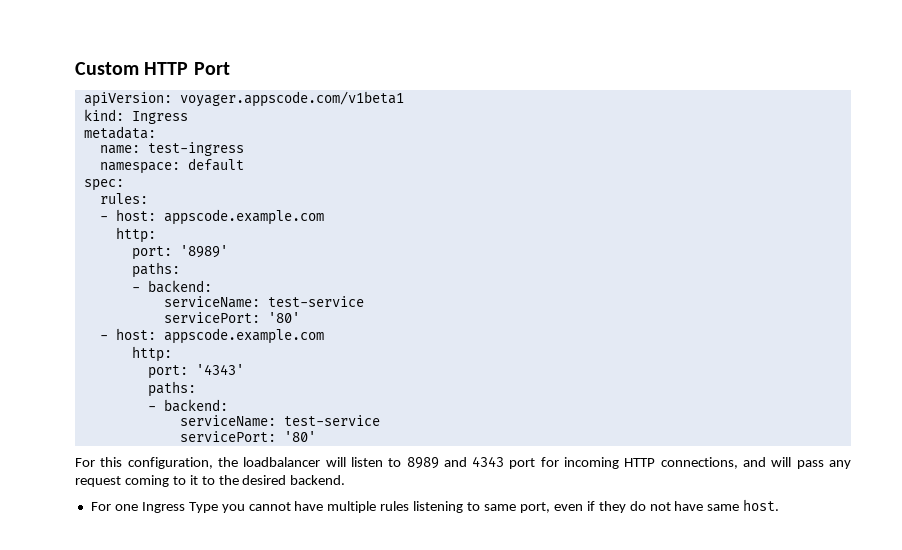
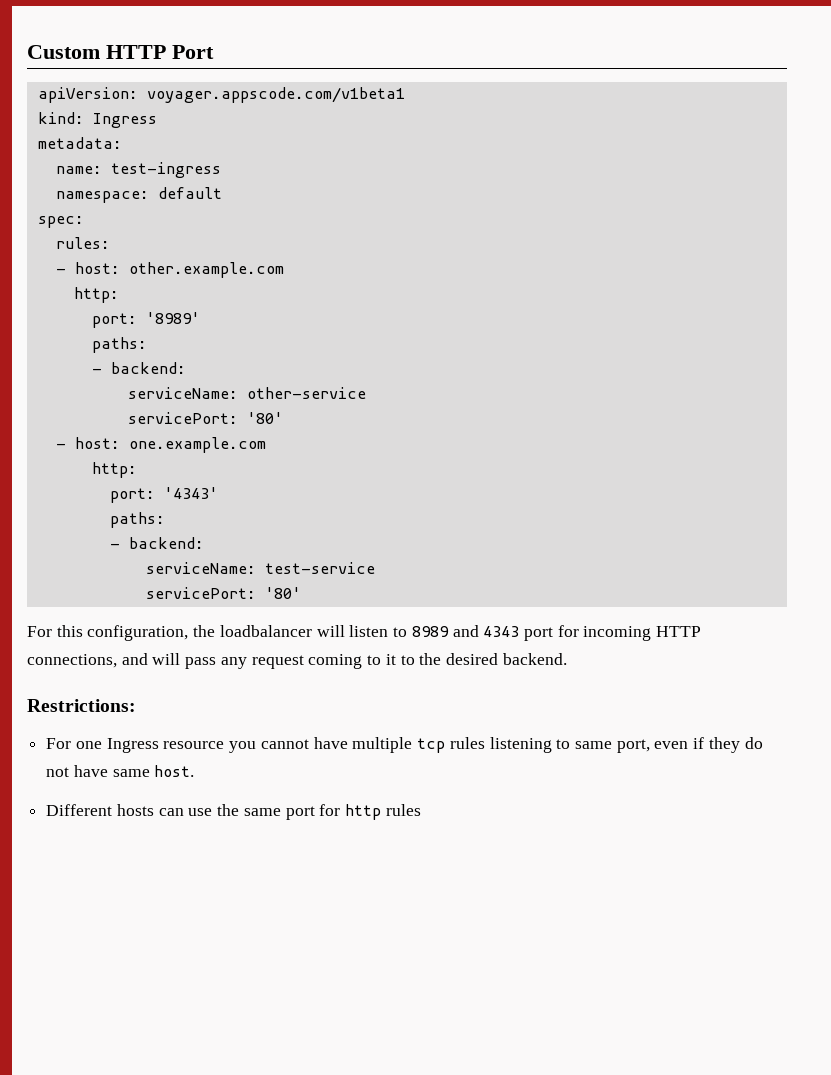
[163,209,324,225] appscode.example.com -> [128,262,284,278] other.example.com
[267,296,364,307] test-service -> [246,387,366,399] other-service
[163,328,324,344] appscode.example.com -> [128,437,266,453] one.example.com
(346, 480) none -> [27,699,136,712] // Restrictions:
[188,502,218,513] Type -> [163,741,225,749] resource
(377, 507) none -> [417,738,446,753] tcp
(780, 505) none -> [46,804,421,820] // Different hosts can use the same port for http rules

